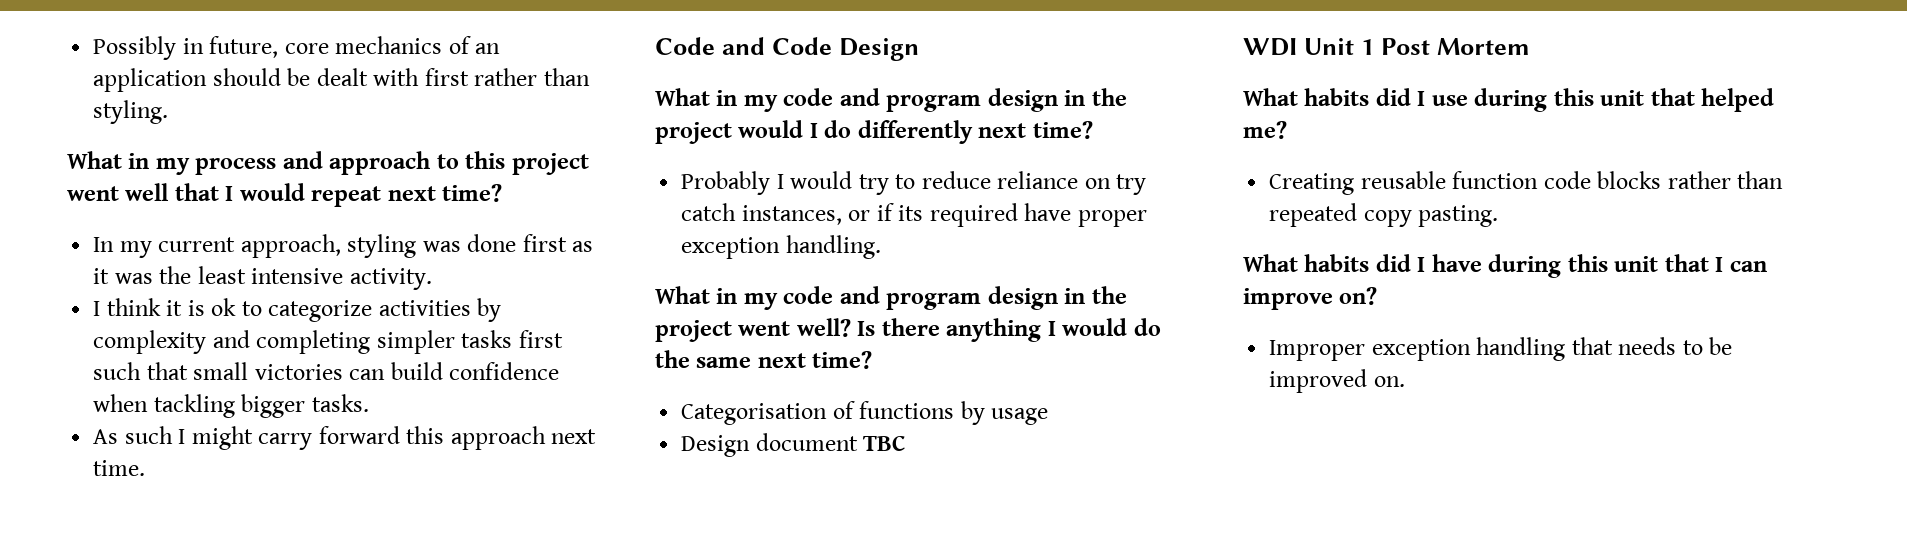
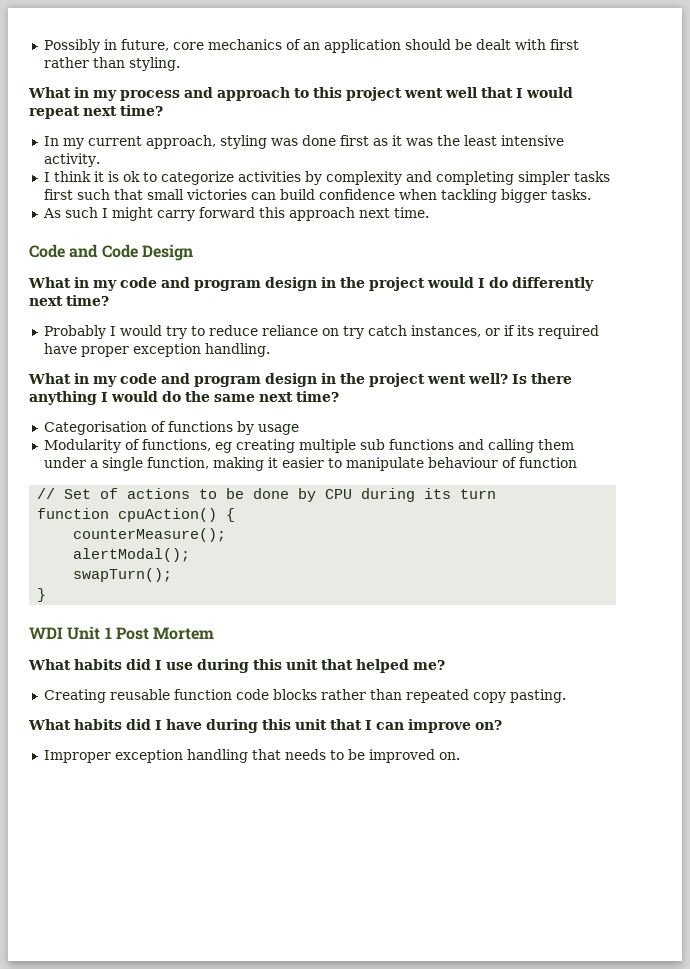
[681,433,907,457] Design document TBC -> [43,439,574,453] [43,457,577,471] [37,488,497,502] [37,508,236,522] [73,528,227,542] [73,548,191,562] [73,568,173,582] [37,588,47,602] Modularity of functions, eg creating multiple sub functions and calling them under a single function, making it easier to manipulate behaviour of function // // Set of actions to be done by CPU during its turn // function cpuAction() { // counterMeasure(); // alertModal(); // swapTurn(); // }

